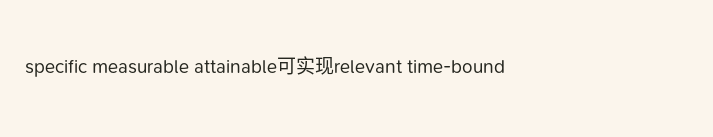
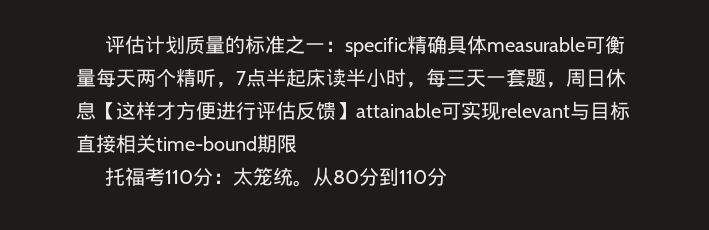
[25,56,506,77] specific measurable attainable可实现relevant time-bound -> [104,35,625,57] [76,68,626,88] [76,101,630,121] [76,134,297,153] [104,167,447,187] 评估计划质量的标准之一：specific精确具体measurable可衡量每天两个精听，7点半起床读半小时，每三天一套题，周日休息【这样才方便进行评估反馈】attainable可实现relevant与目标直接相关time-bound期限 // 托福考110分：太笼统。从80分到110分

